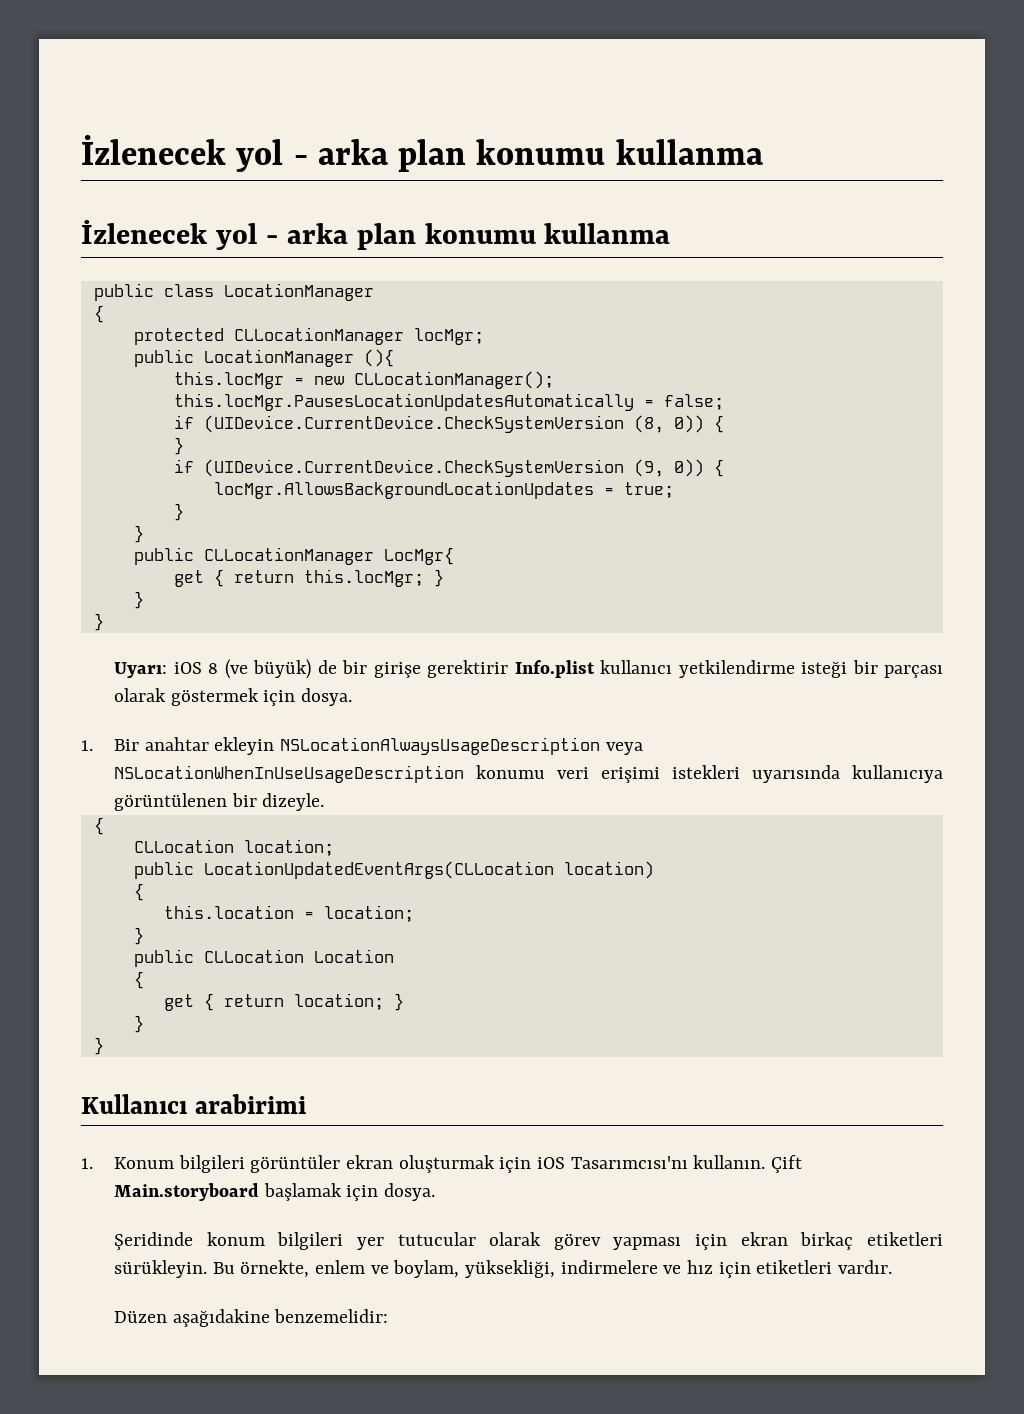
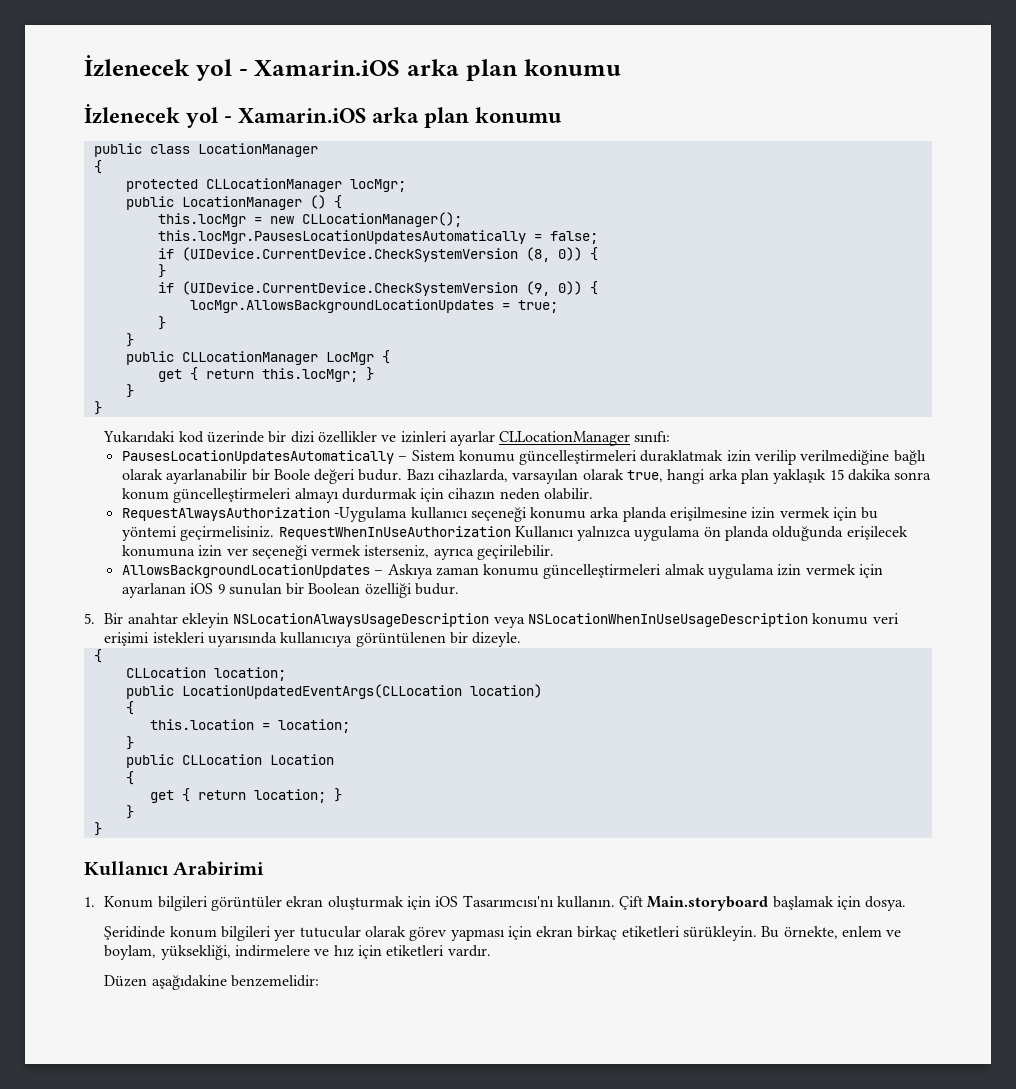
[81,135,763,172] [81,220,671,250] İzlenecek yol - arka plan konumu kullanma // İzlenecek yol - arka plan konumu kullanma -> [84,55,621,81] [84,104,563,128] İzlenecek yol - Xamarin.iOS arka plan konumu // İzlenecek yol - Xamarin.iOS arka plan konumu
[363,349,394,367] (){ -> [309,195,342,209] () {
[383,547,454,565] LocMgr{ -> [325,350,390,365] LocMgr {
[114,659,943,679] [114,688,353,706] [81,740,93,751] Uyarı: iOS 8 (ve büyük) de bir girişe gerektirir Info.plist kullanıcı yetkilendirme isteği bir parçası olarak göstermek için dosya. // 1. -> [103,431,671,446] [121,450,926,465] [121,469,932,484] [121,488,594,503] [121,507,879,522] [121,526,908,541] [121,545,555,560] [121,564,884,579] [121,583,460,598] [84,613,95,624] Yukarıdaki kod üzerinde bir dizi özellikler ve izinleri ayarlar CLLocationManager sınıfı: // PausesLocationUpdatesAutomatically – Sistem konumu güncelleştirmeleri duraklatmak izin verilip verilmediğine bağlı olarak ayarlanabilir bir Boole değeri budur. Bazı cihazlarda, varsayılan olarak true, hangi arka plan yaklaşık 15 dakika sonra konum güncelleştirmeleri almayı durdurmak için cihazın neden olabilir. // RequestAlwaysAuthorization -Uygulama kullanıcı seçeneği konumu arka planda erişilmesine izin vermek için bu yöntemi geçirmelisiniz. RequestWhenInUseAuthorization Kullanıcı yalnızca uygulama ön planda olduğunda erişilecek konumuna izin ver seçeneği vermek isterseniz, ayrıca geçirilebilir. // AllowsBackgroundLocationUpdates – Askıya zaman konumu güncelleştirmeleri almak uygulama izin vermek için ayarlanan iOS 9 sunulan bir Boolean özelliği budur. // 5.
[194,1094,306,1114] arabirimi -> [173,861,265,876] Arabirimi

